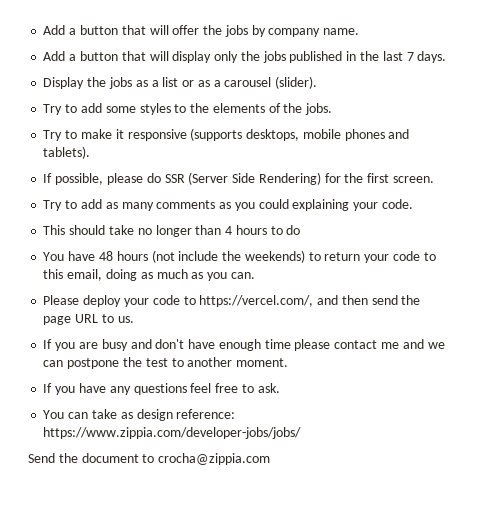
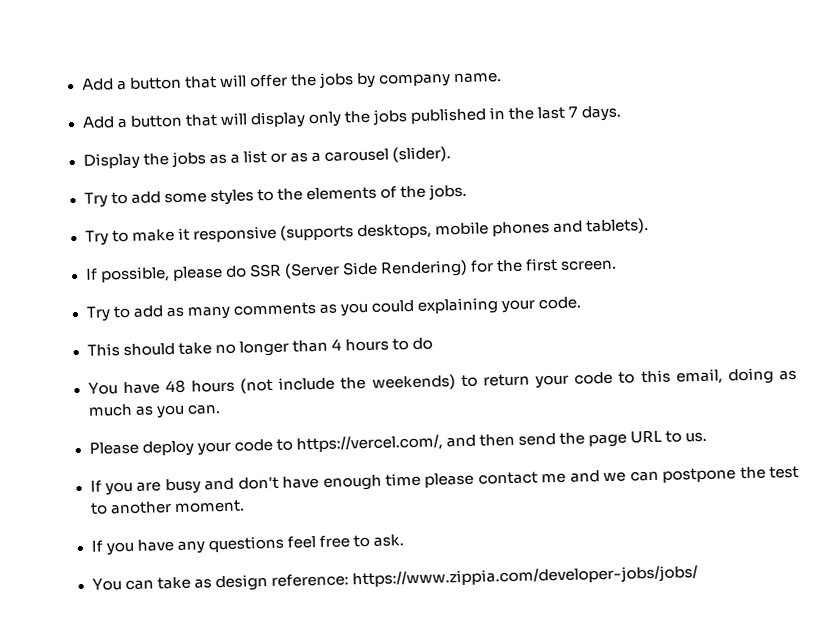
[28,453,271,465] // Send the document to crocha@zippia.com -> (698, 577) none

